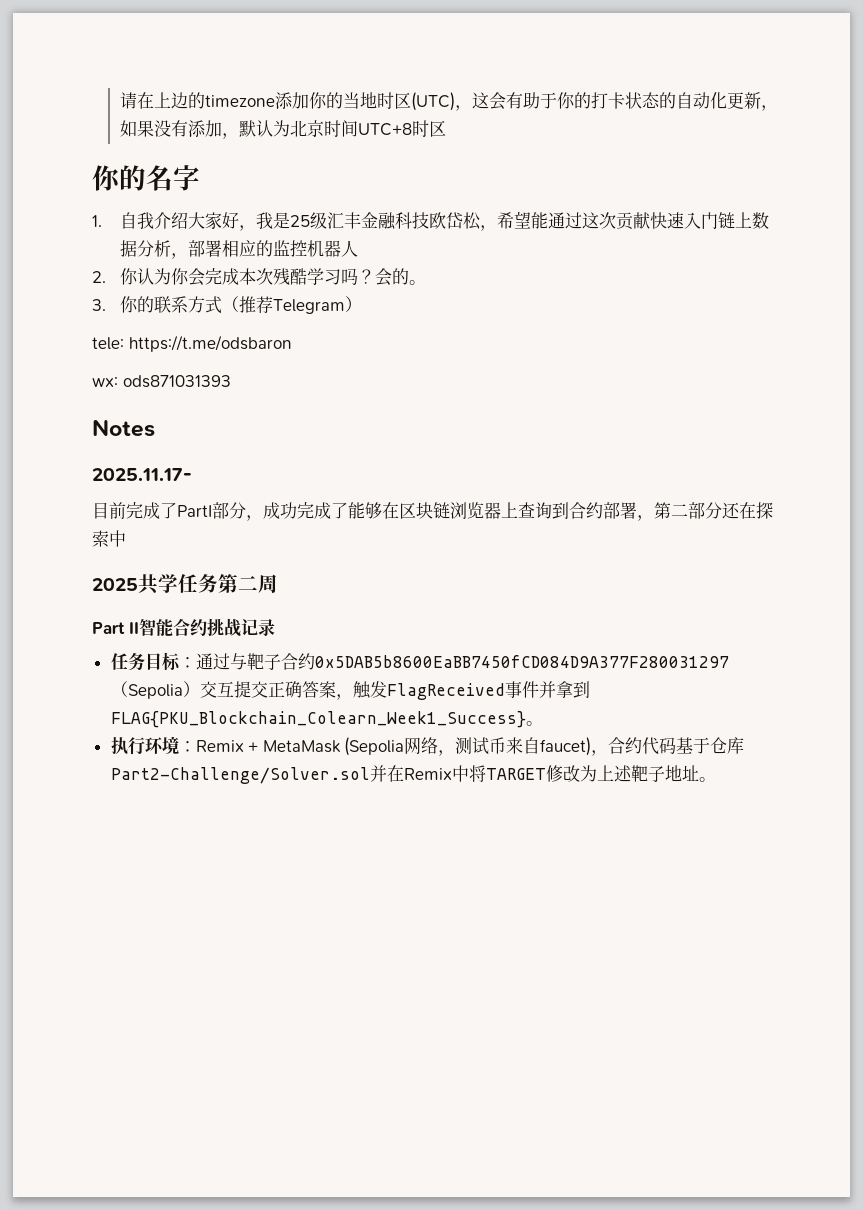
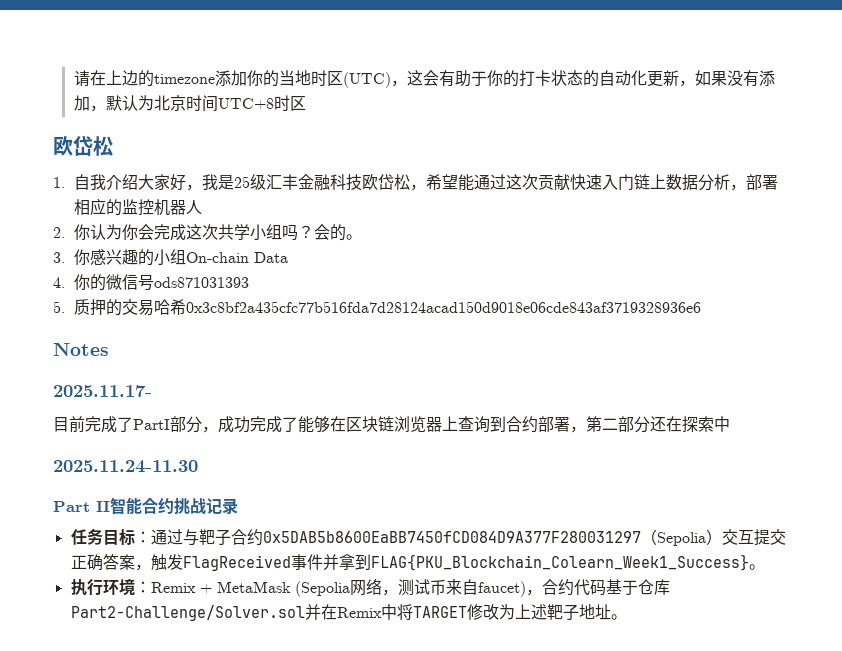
[92,165,200,191] 你的名字 -> [53,136,113,156] 欧岱松
[238,268,341,285] 本次残酷学习 -> [185,224,282,241] 这次共学小组
[136,296,362,314] [92,335,292,352] [92,375,231,388] 的联系方式（推荐Telegram） // tele: https://t.me/odsbaron // wx: ods871031393 -> [89,249,288,266] [53,274,249,291] [53,299,701,316] 感兴趣的小组On-chain Data // 4.你的微信号ods871031393 // 5.质押的交易哈希0x3c8bf2a435cfc77b516fda7d28124acad150d9018e06cde843af3719328936e6
[92,574,278,594] 2025共学任务第二周 -> [53,460,198,473] 2025.11.24-11.30

